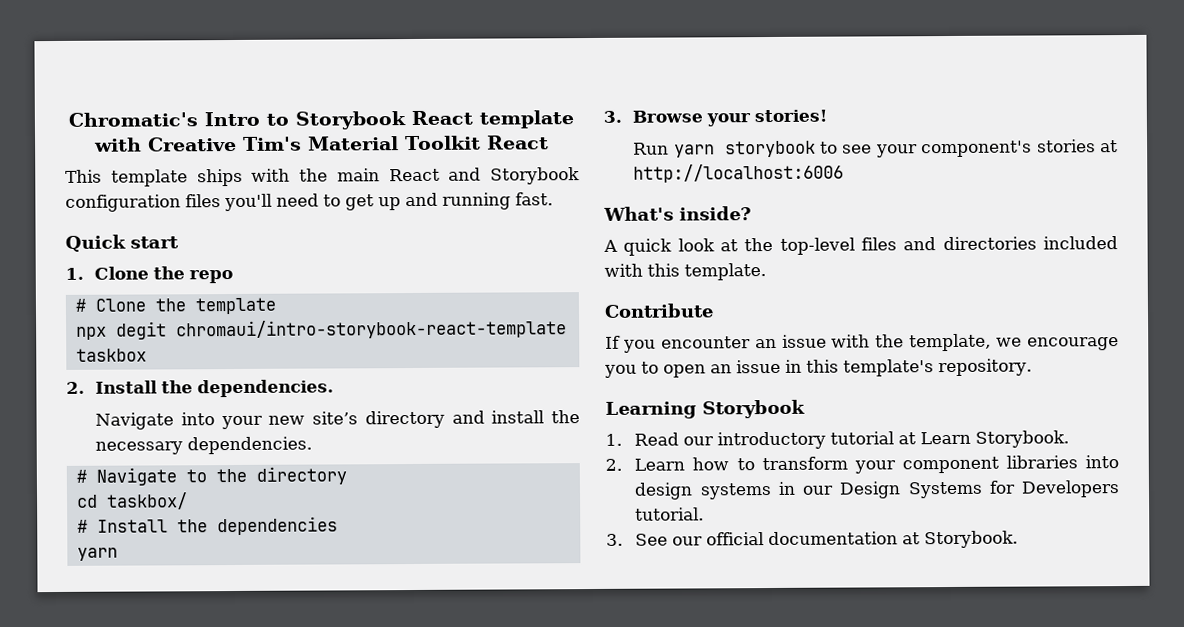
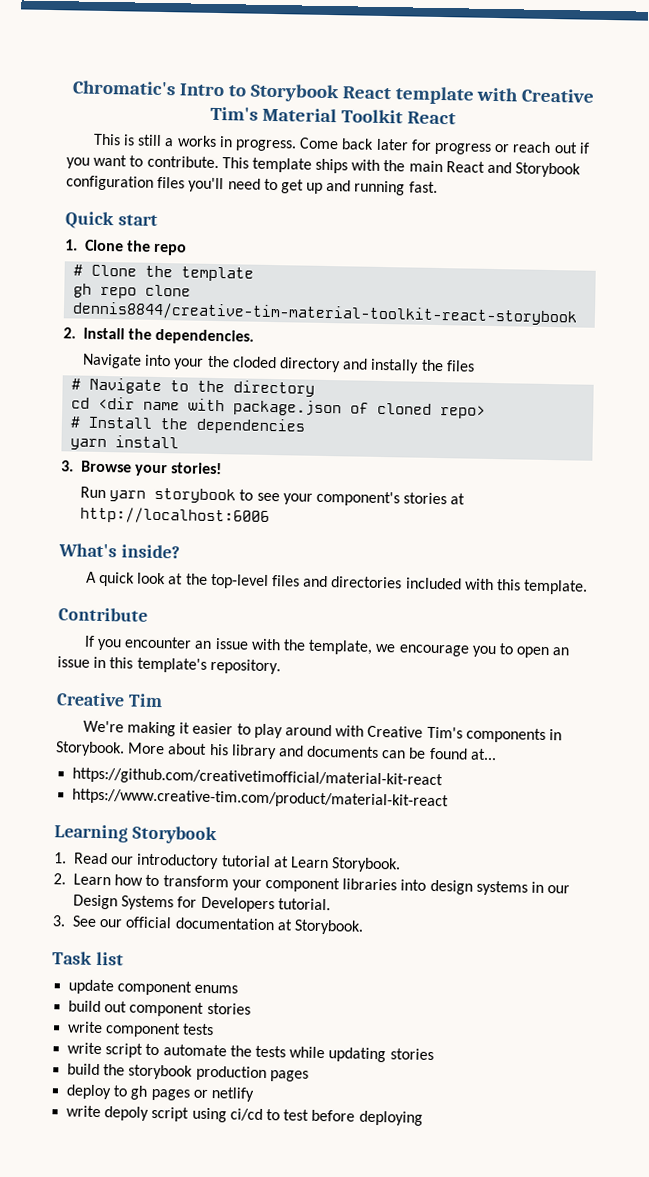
(102, 176) none -> [123,134,590,155] [66,154,249,169] is still a works in progress. Come back later for progress or reach out if you want to contribute. This
[75,319,567,340] [75,348,147,362] npx degit chromaui/intro-storybook-react-template taskbox -> [73,283,192,299] [72,301,579,326] gh repo clone dennis8844/creative-tim-material-toolkit-react-storybook
[268,410,580,429] [95,436,313,455] new site’s directory and install the necessary dependencies. -> [206,355,475,374] the cloded directory and instally the files
[105,492,188,510] taskbox/ -> [98,396,487,419] <dir name with package.json of cloned repo>
(118, 554) none -> [115,435,180,449] install
(1032, 367) none -> [56,692,163,708] [82,720,562,743] [55,741,497,761] [72,767,444,789] [72,788,450,810] // Creative Tim // We're making it easier to play around with Creative Tim's components in Storybook. More about his library and documents can be found at... // https://github.com/creativetimofficial/material-kit-react // https://www.creative-tim.com/product/material-kit-react
(1019, 539) none -> [52,951,124,966] [68,979,239,996] [68,1000,251,1017] [67,1021,215,1038] [67,1042,434,1063] [67,1063,309,1082] [66,1084,255,1102] [66,1105,423,1126] // Task list // update component enums // build out component stories // write component tests // write script to automate the tests while updating stories // build the storybook production pages // deploy to gh pages or netlify // write depoly script using ci/cd to test before deploying

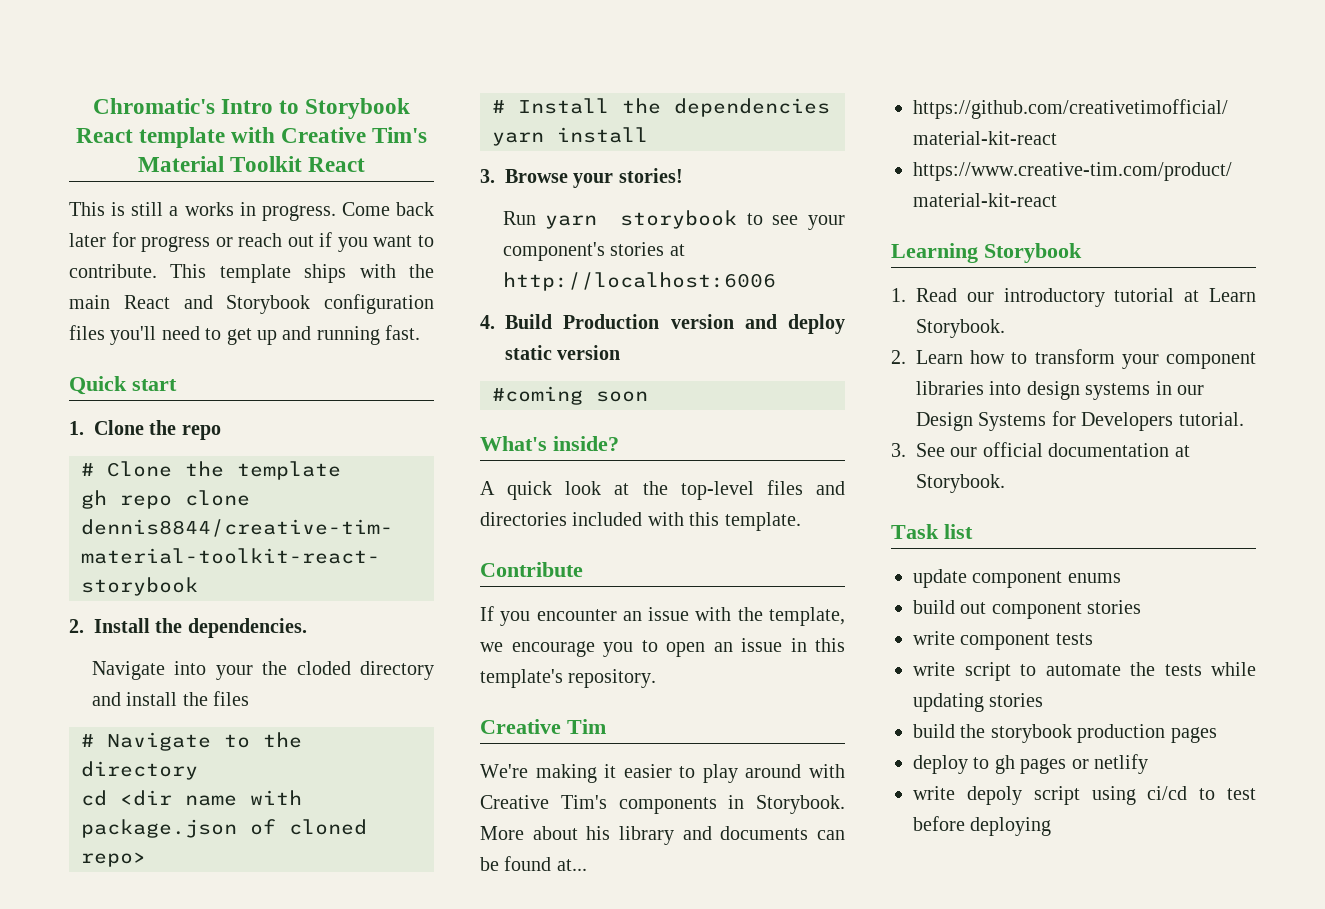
[370,358,420,374] instally -> [126,692,178,706] install
(271, 516) none -> [480,314,845,334] [505,345,621,360] [492,386,648,405] // 4. Build Production version and deploy static version // #coming soon

